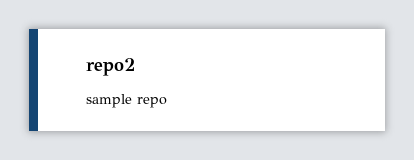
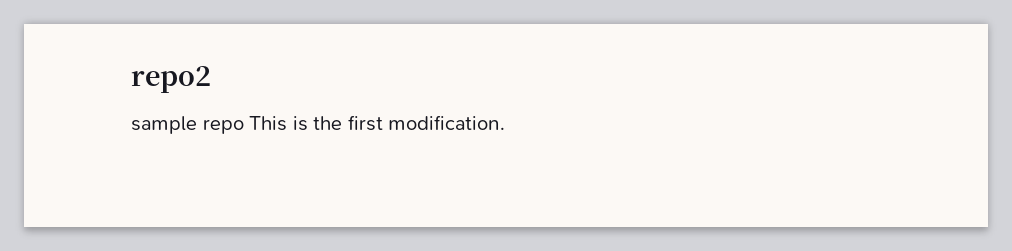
(167, 102) none -> [249,115,506,131] This is the first modification.

